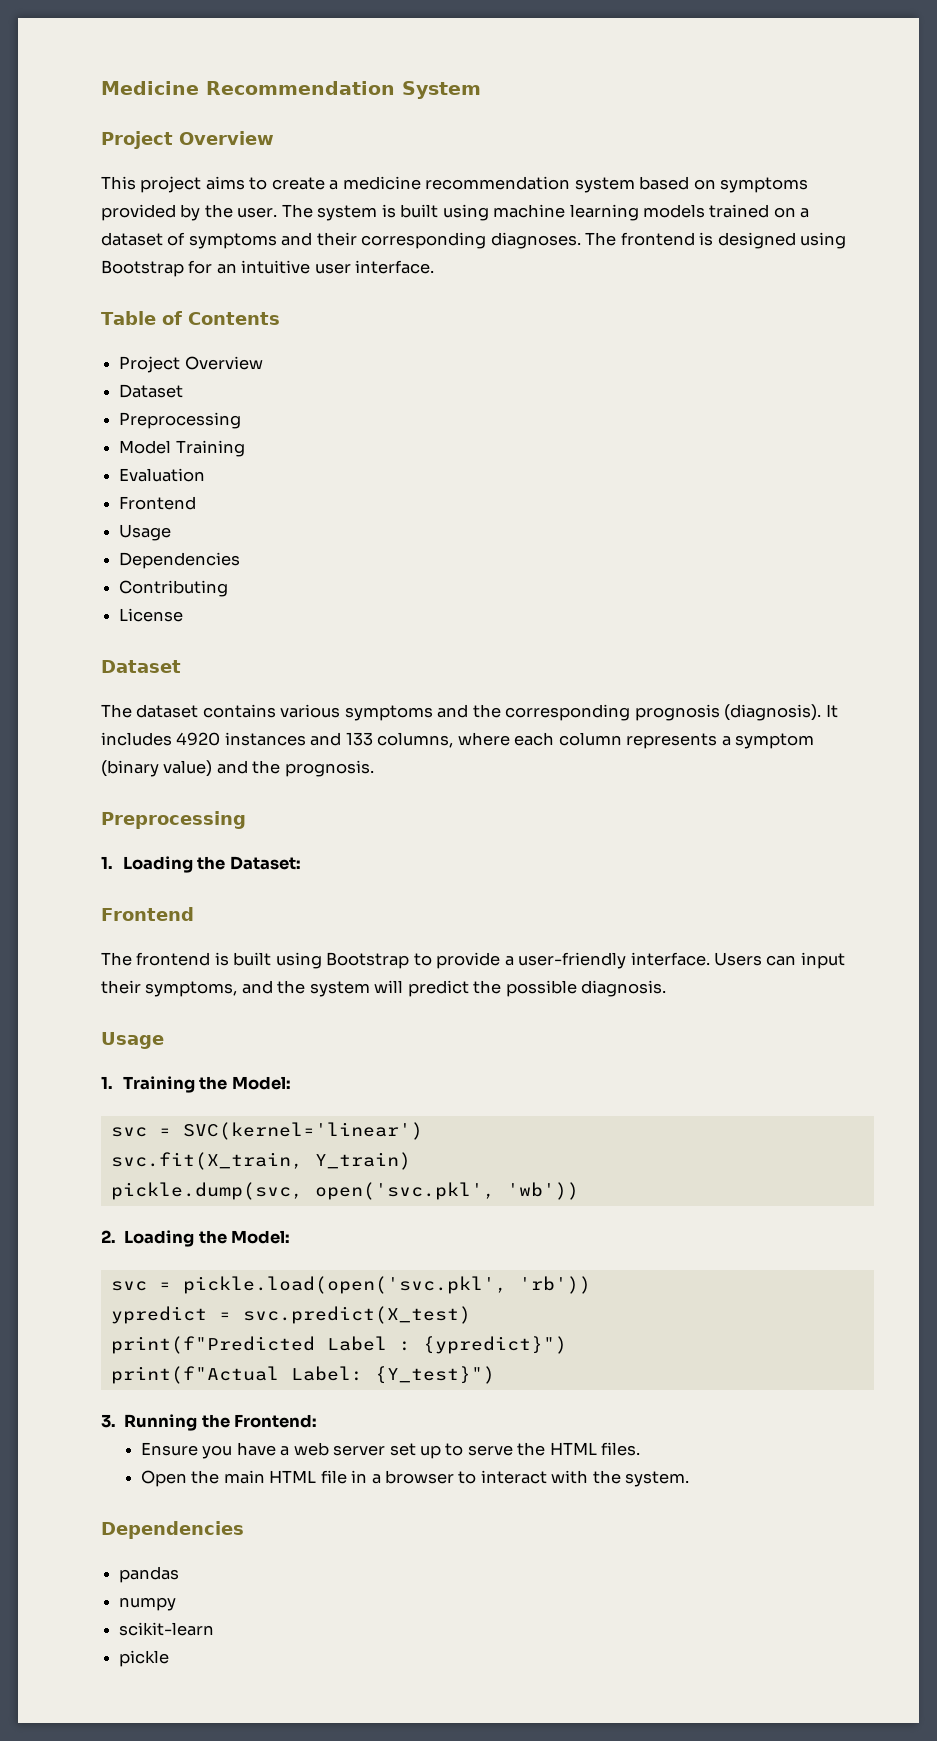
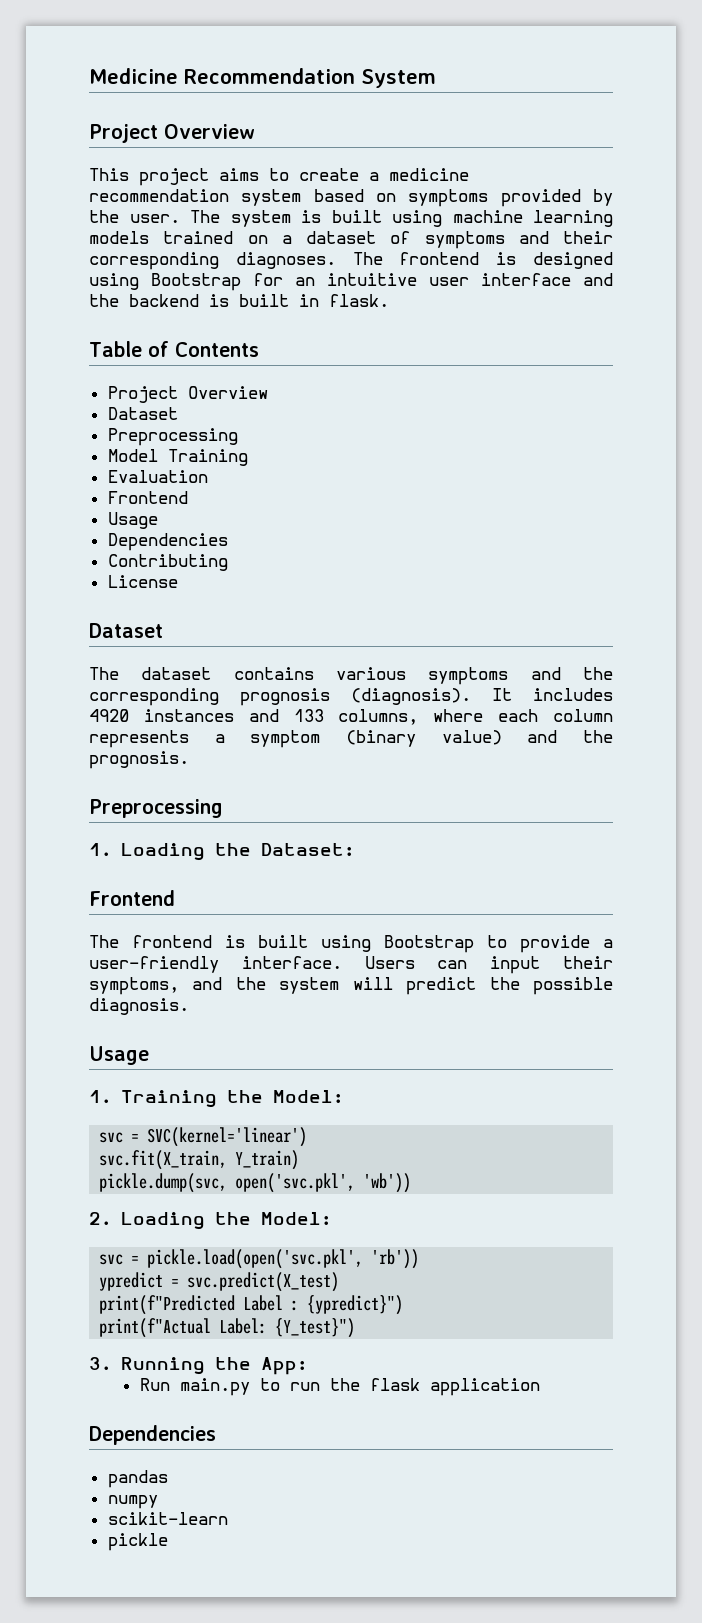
[355,260,435,274] interface. -> [481,273,613,286] [89,294,389,307] interface and the backend is built in flask.
[234,1414,318,1428] [140,1442,641,1459] [140,1470,690,1487] Frontend: // Ensure you have a web server set up to serve the HTML files. // Open the main HTML file in a browser to interact with the system. -> [260,1357,307,1375] [139,1378,540,1396] App: // Run main.py to run the flask application

